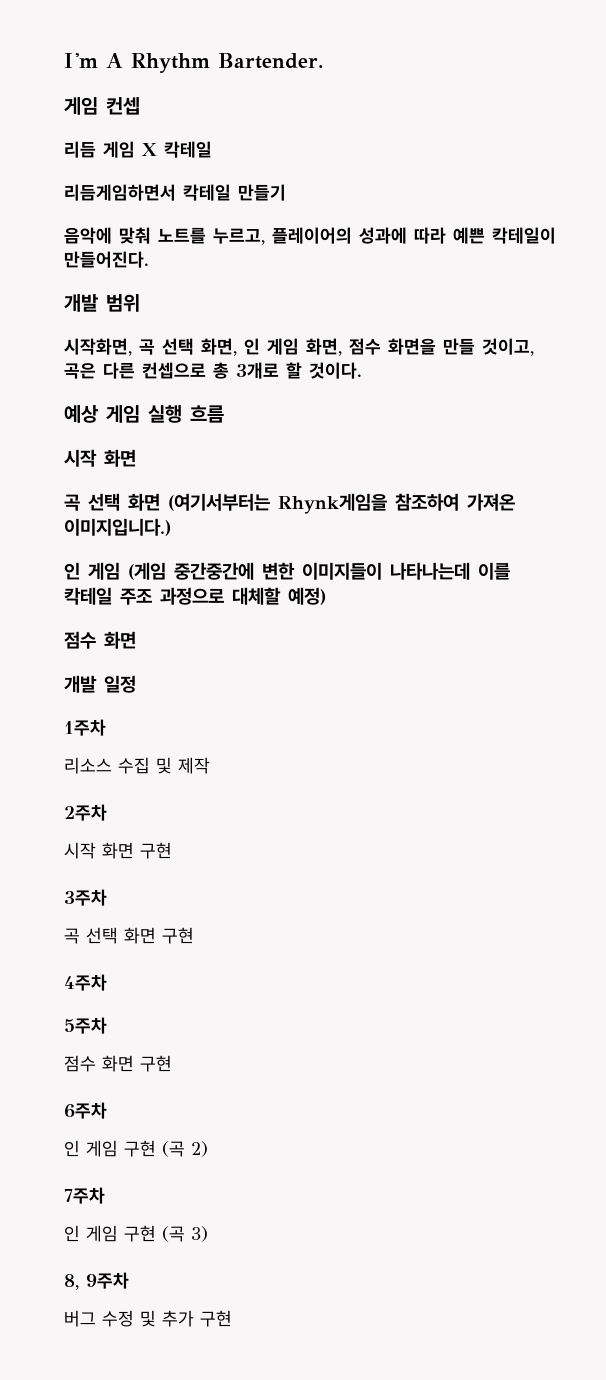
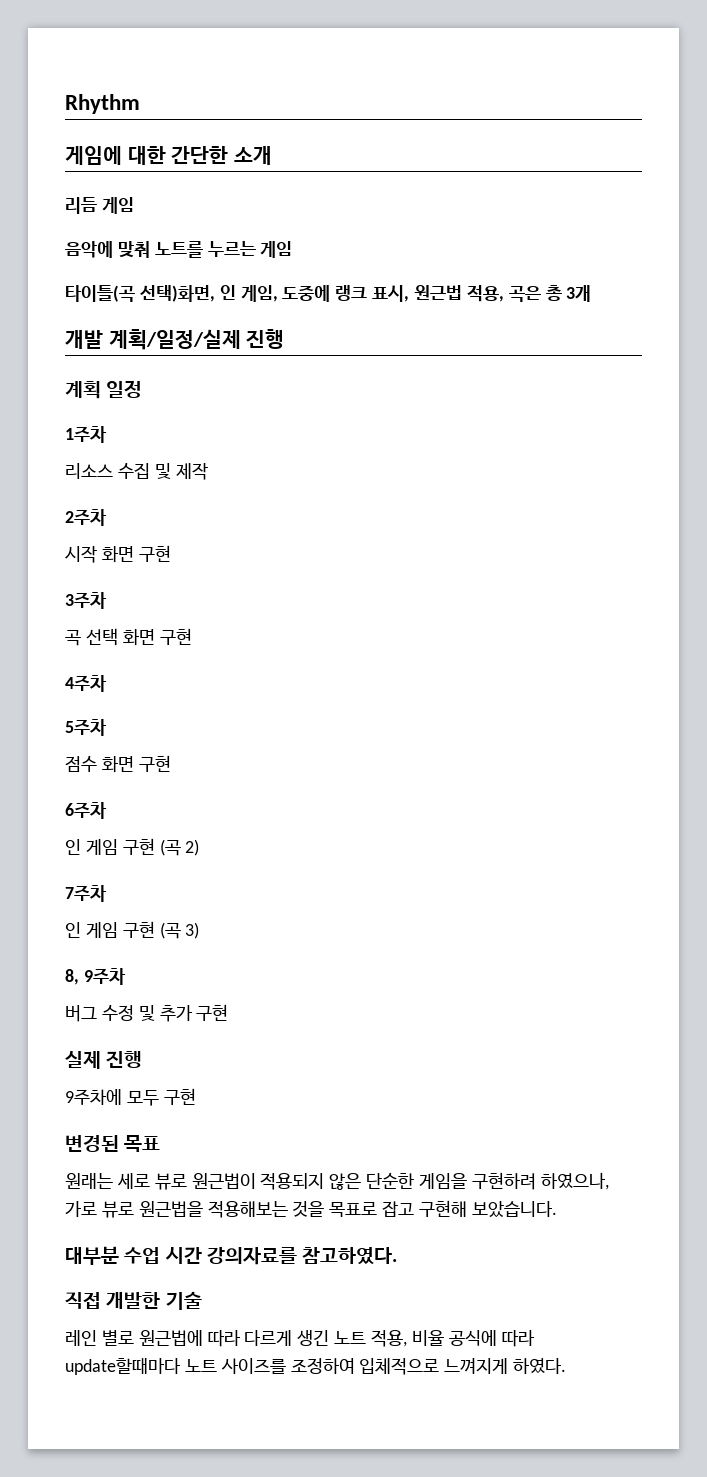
[64,53,123,68] I'm A -> (65, 104) none
[218,53,324,69] [64,97,140,115] [64,141,212,158] [64,184,286,201] [64,227,556,245] [64,251,149,268] [64,294,140,312] [64,338,534,356] [64,362,362,379] [64,405,224,423] [64,449,136,467] [64,493,515,514] [64,518,171,536] [64,562,510,580] [64,587,326,605] [64,631,136,649] [64,675,97,693] Bartender. // 게임 컨셉 // 리듬 게임 X 칵테일 // 리듬게임하면서 칵테일 만들기 // 음악에 맞춰 노트를 누르고, 플레이어의 성과에 따라 예쁜 칵테일이 만들어진다. // 개발 범위 // 시작화면, 곡 선택 화면, 인 게임 화면, 점수 화면을 만들 것이고, 곡은 다른 컨셉으로 총 3개로 할 것이다. // 예상 게임 실행 흐름 // 시작 화면 // 곡 선택 화면 (여기서부터는 Rhynk게임을 참조하여 가져온 이미지입니다.) // 인 게임 (게임 중간중간에 변한 이미지들이 나타나는데 이를 칵테일 주조 과정으로 대체할 예정) // 점수 화면 // 개발 -> [65,146,273,165] [65,197,134,214] [65,241,293,258] [65,285,592,302] [65,329,285,350] [65,381,101,399] // 게임에 대한 간단한 소개 // 리듬 게임 // 음악에 맞춰 노트를 누르는 게임 // 타이틀(곡 선택)화면, 인 게임, 도중에 랭크 표시, 원근법 적용, 곡은 총 3개 // 개발 계획/일정/실제 진행 // 계획
(232, 1318) none -> [65,1051,143,1069] [65,1088,196,1106] [65,1135,161,1152] [65,1172,609,1190] [65,1200,557,1218] [65,1246,398,1265] [65,1291,202,1310] [65,1330,535,1347] [65,1357,567,1375] // 실제 진행 // 9주차에 모두 구현 // 변경된 목표 // 원래는 세로 뷰로 원근법이 적용되지 않은 단순한 게임을 구현하려 하였으나, 가로 뷰로 원근법을 적용해보는 것을 목표로 잡고 구현해 보았습니다. // 대부분 수업 시간 강의자료를 참고하였다. // 직접 개발한 기술 // 레인 별로 원근법에 따라 다르게 생긴 노트 적용, 비율 공식에 따라 update할때마다 노트 사이즈를 조정하여 입체적으로 느껴지게 하였다.

